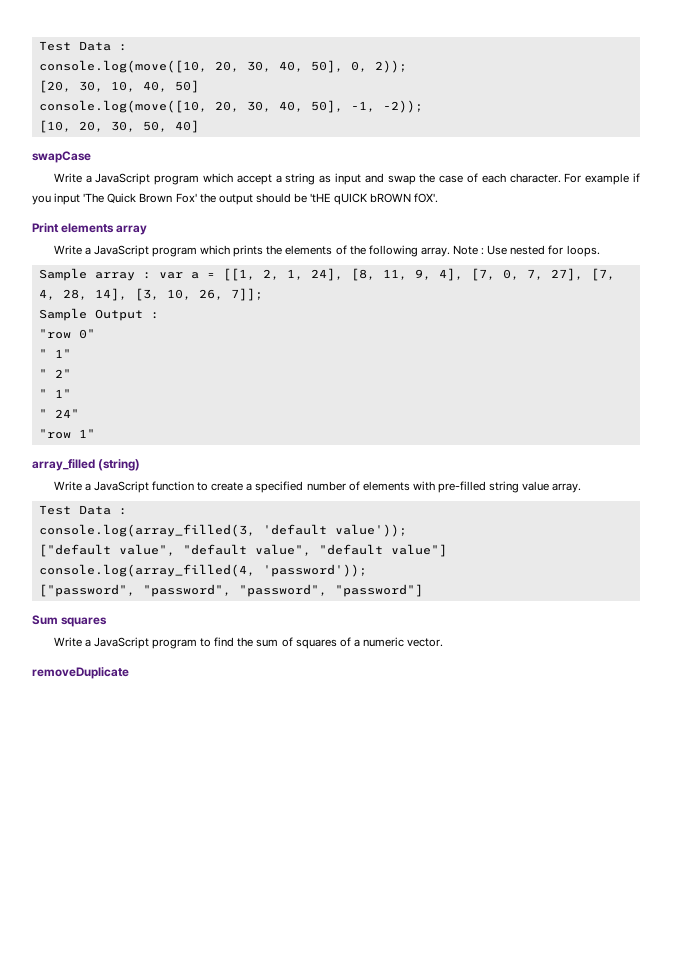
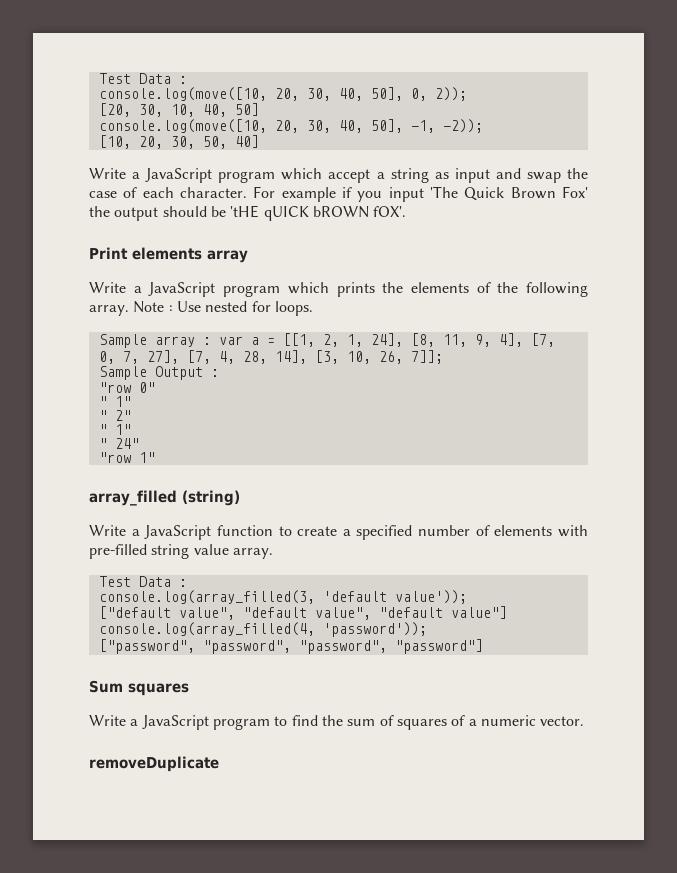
[32,151,91,163] // swapCase -> (259, 141) none

